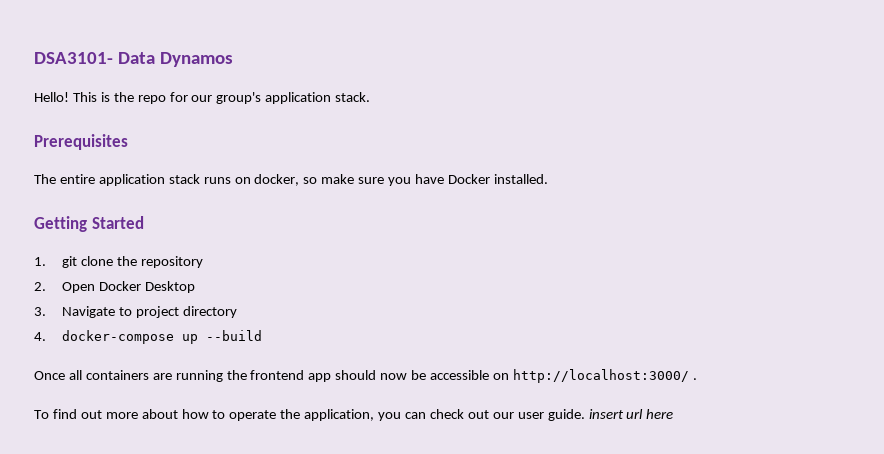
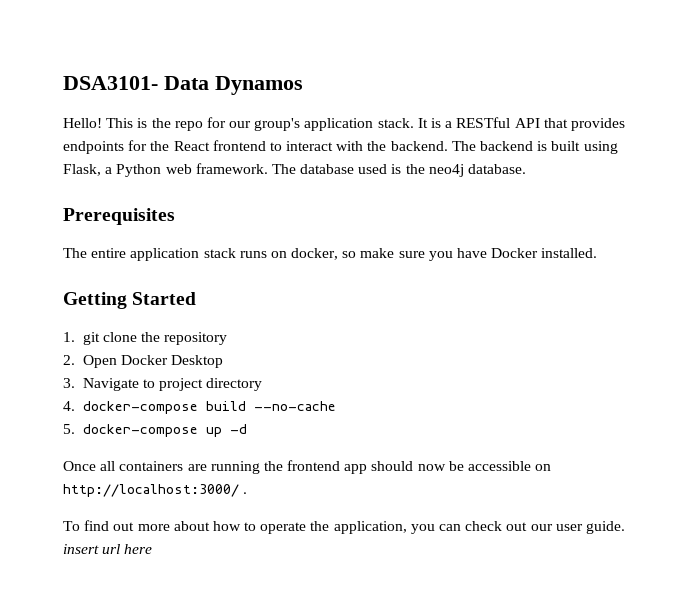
(371, 97) none -> [417,117,625,131] [63,140,618,154] [63,163,527,177] It is a RESTful API that provides endpoints for the React frontend to interact with the backend. The backend is built using Flask, a Python web framework. The database used is the neo4j database.
[181,330,262,344] up --build -> [205,401,336,411] [63,424,247,437] build --no-cache // 5. docker-compose up -d

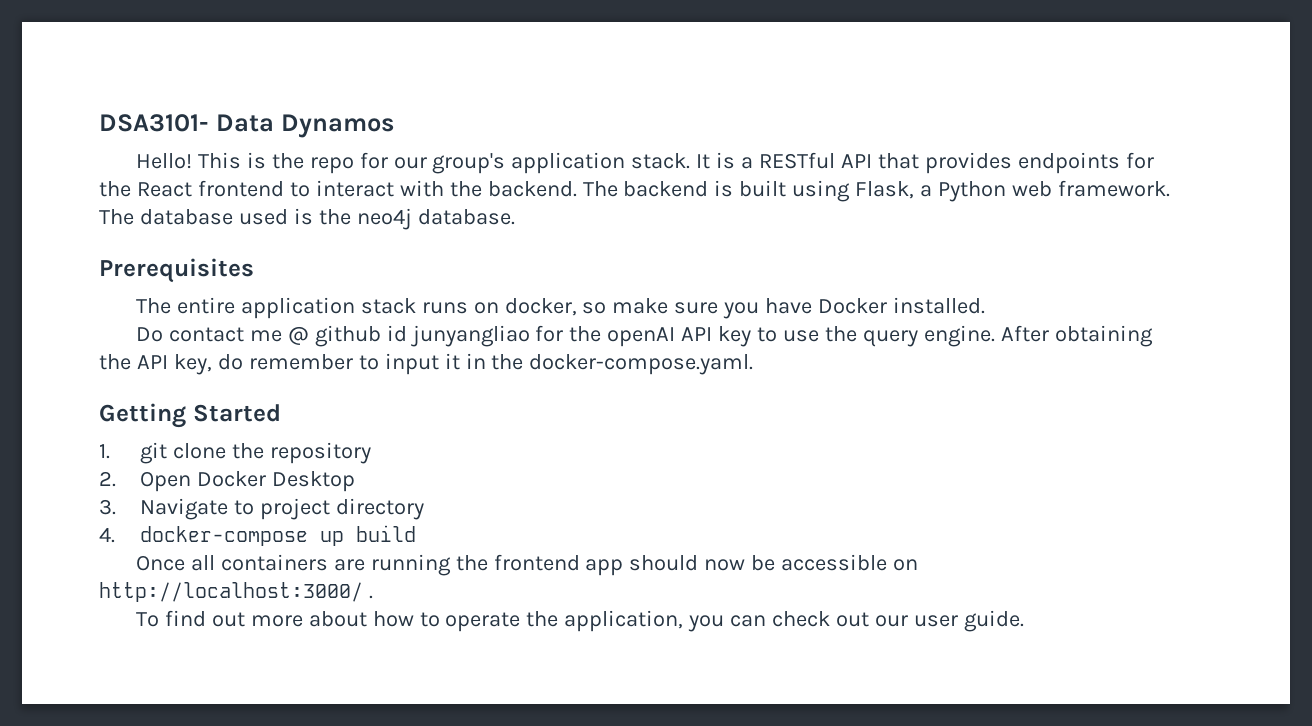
(598, 253) none -> [135,325,1153,347] [99,353,754,375] // Do contact me @ github id junyangliao for the openAI API key to use the query engine. After obtaining the API key, do remember to input it in the docker-compose.yaml.
(198, 407) none -> [320,531,345,546] up
[253,401,336,411] [63,424,247,437] --no-cache // 5. docker-compose up -d -> (417, 533) none
[63,544,153,554] insert url here -> (1024, 621) none

